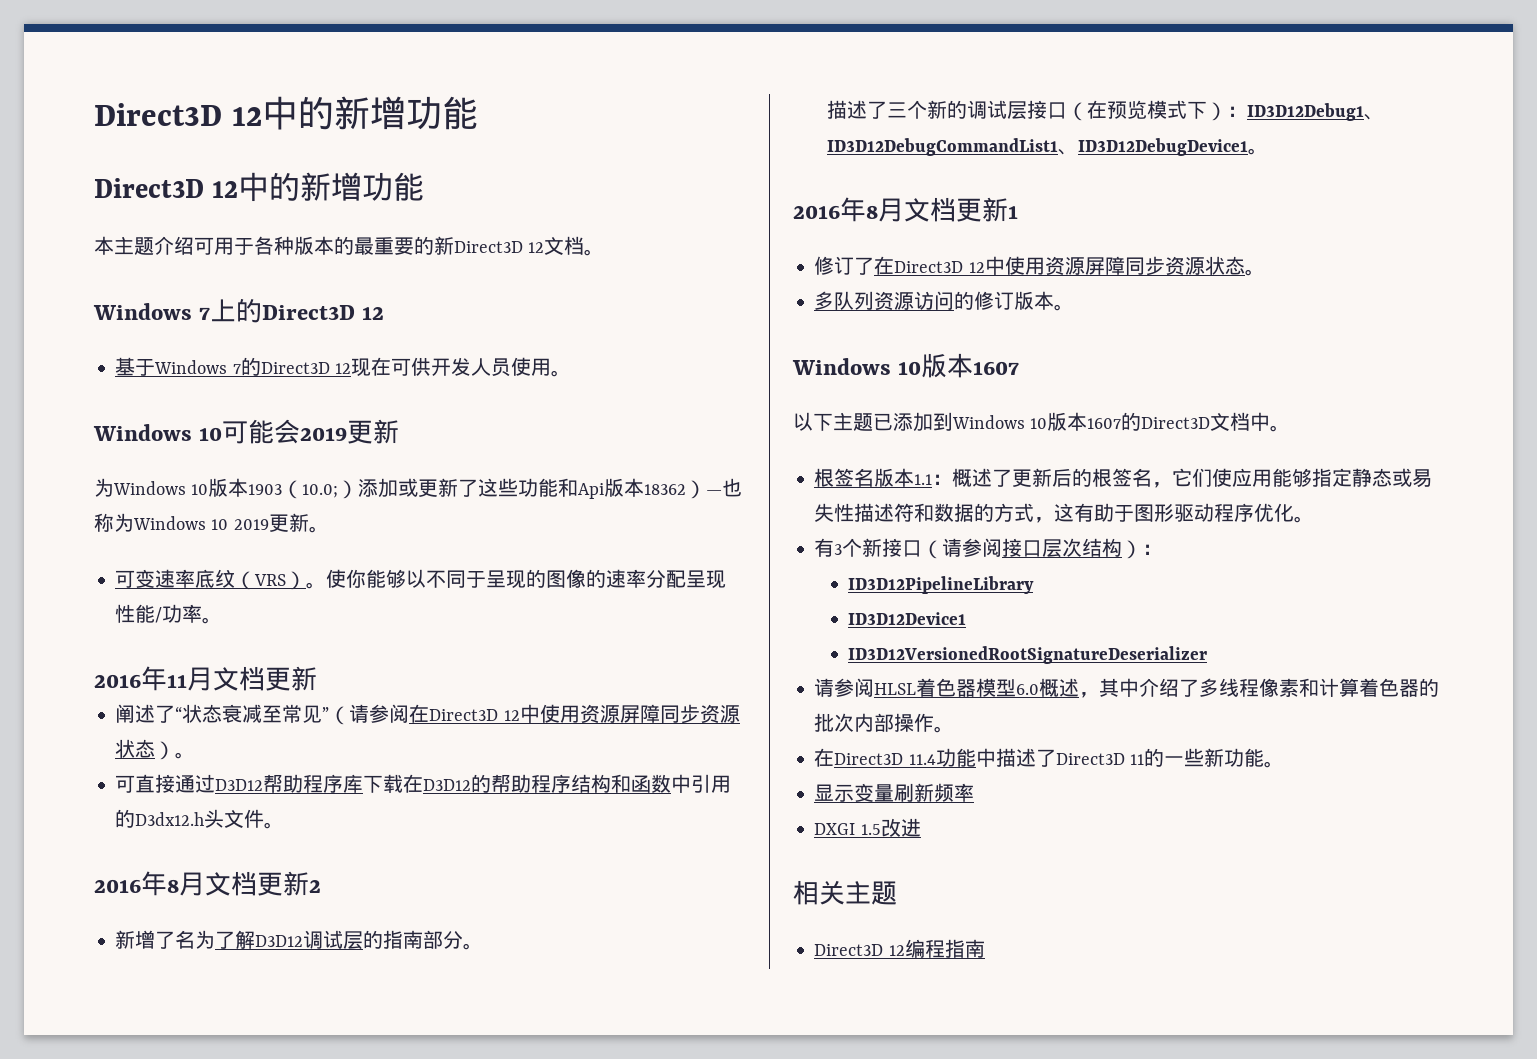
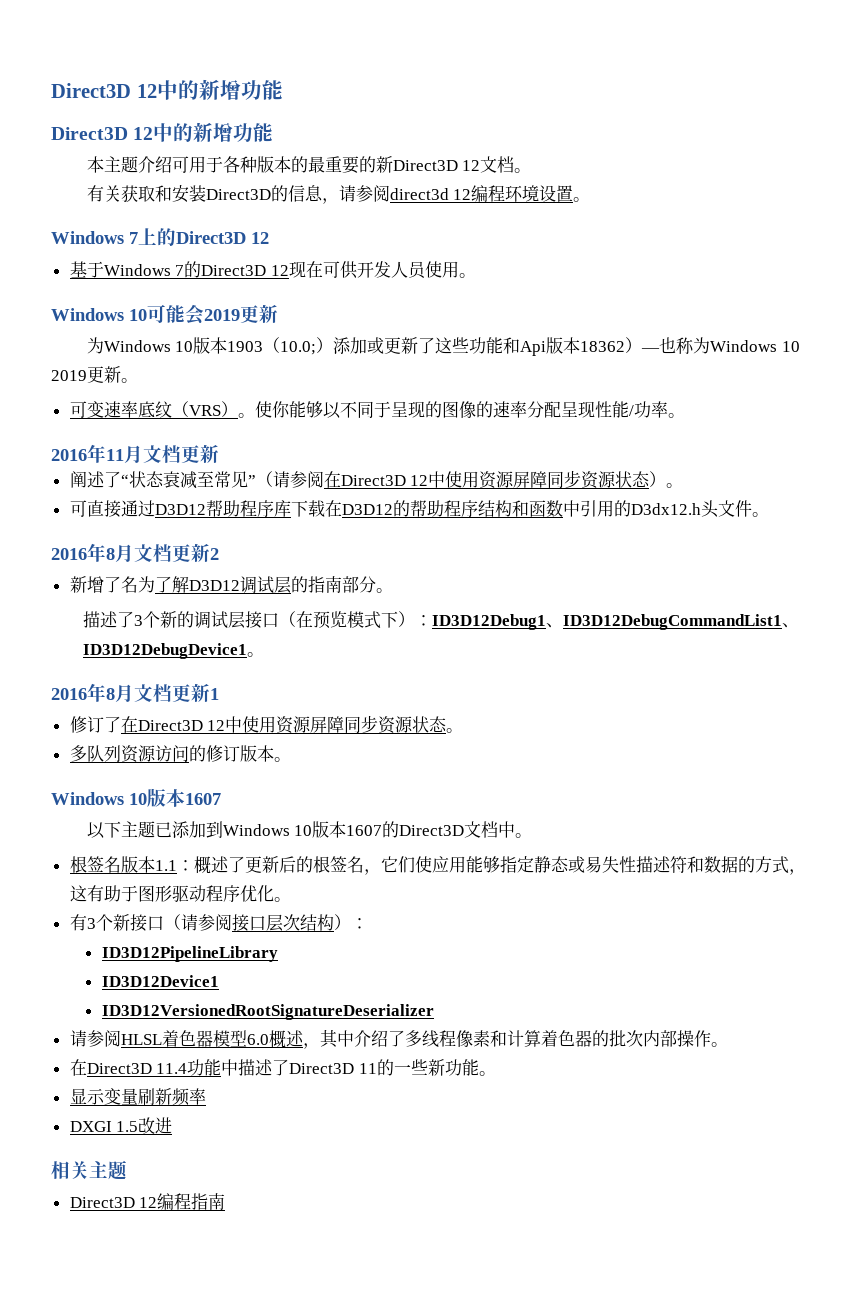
(605, 252) none -> [86,185,591,204] // 有关获取和安装Direct3D的信息，请参阅direct3d 12编程环境设置。
[886,102,907,118] 三 -> [133,615,143,626] 3

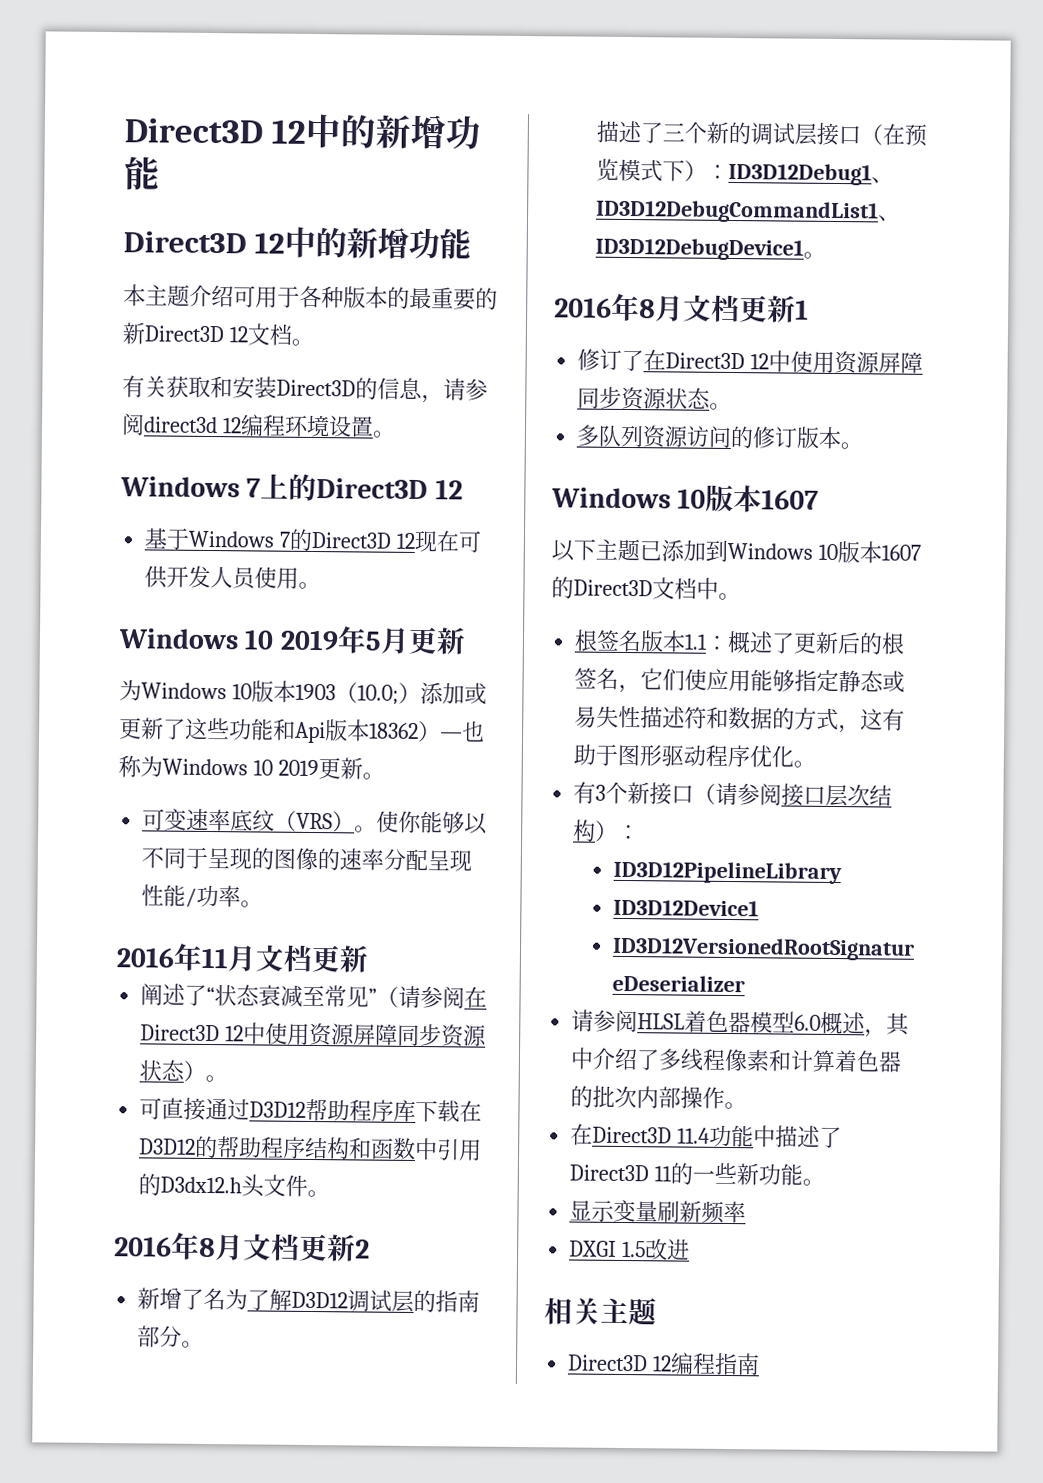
[147,304,240,325] 可能会2019 -> [279,626,410,654] 2019年5月
[133,615,143,626] 3 -> [661,122,685,142] 三

